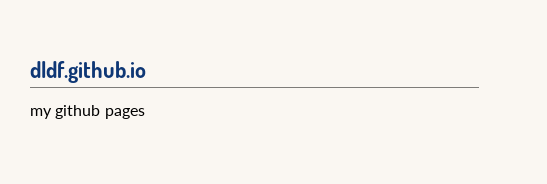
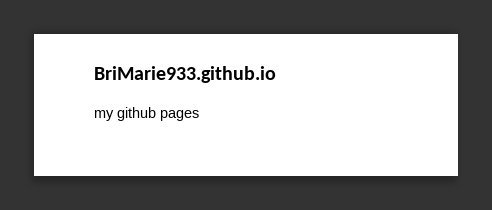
[30,61,146,83] dldf.github.io -> [94,66,276,83] BriMarie933.github.io

